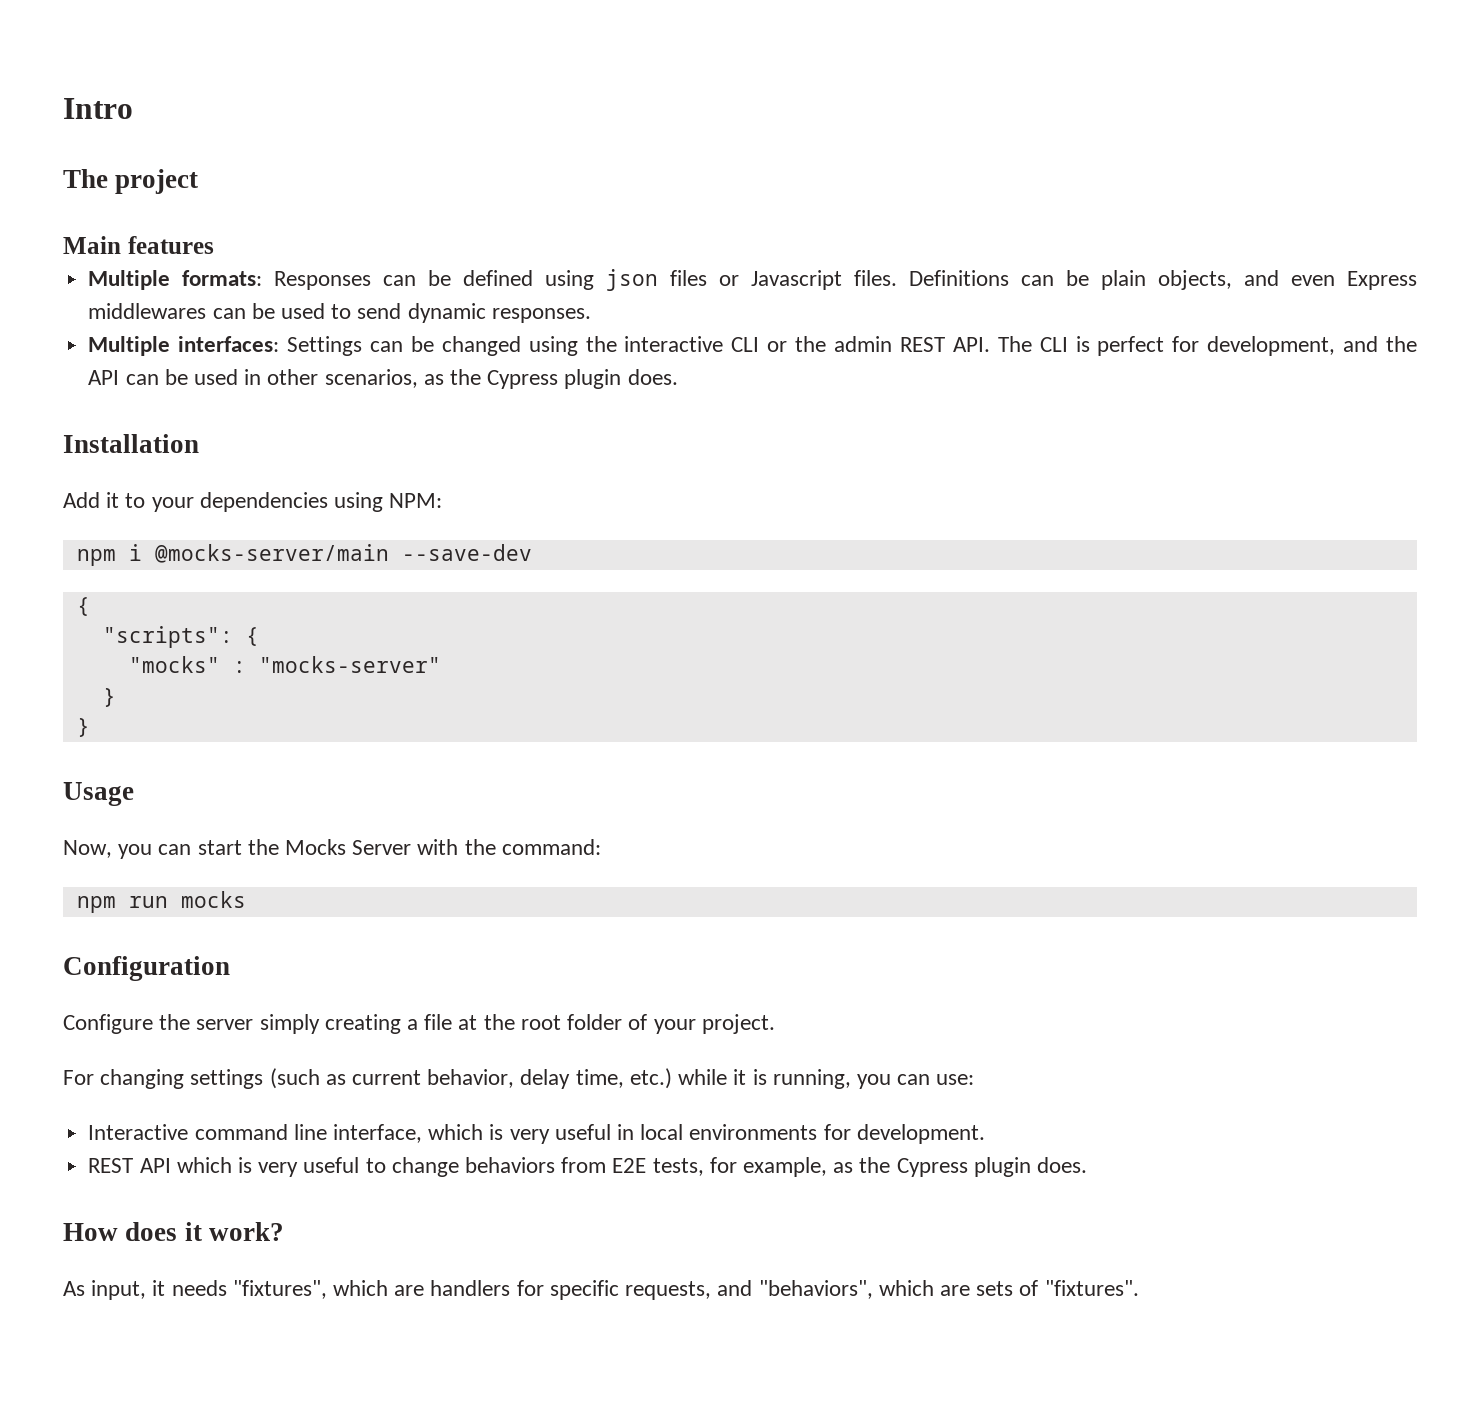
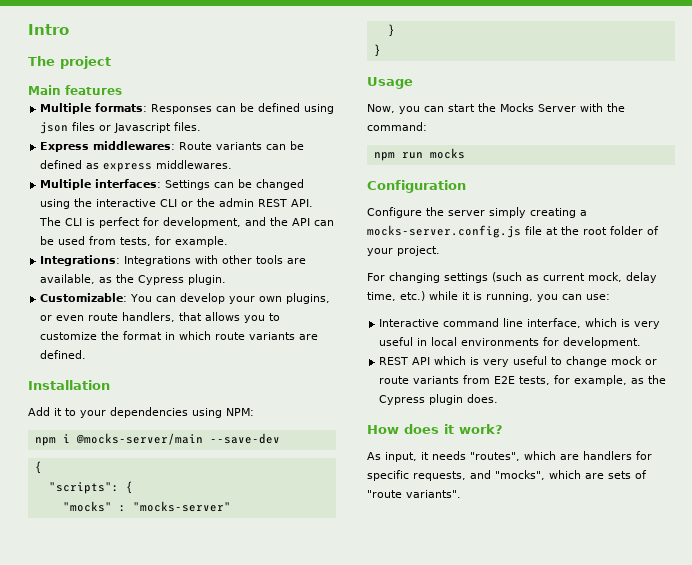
[909,270,1417,290] [88,303,591,323] Definitions can be plain objects, and even Express middlewares can be used to send dynamic responses. -> [40,141,305,152] [40,160,233,172] // Express middlewares: Route variants can be defined as express middlewares.
[244,369,678,389] in other scenarios, as the Cypress plugin does. -> [89,236,229,247] [40,255,307,266] [40,274,227,285] [40,293,331,304] [40,312,281,323] [40,331,319,340] [40,350,87,359] from tests, for example. // Integrations: Integrations with other tools are available, as the Cypress plugin. // Customizable: You can develop your own plugins, or even route handlers, that allows you to customize the format in which route variants are defined.
(419, 1024) none -> [367,225,521,238] mocks-server.config.js
[427,1069,515,1088] behavior, -> [588,272,622,282] mock,
[464,1157,555,1173] behaviors -> [611,356,658,365] [379,376,460,384] mock or route variants
[232,1280,327,1299] "fixtures", -> [470,452,520,461] "routes",
[758,1280,873,1299] "behaviors", -> [495,470,545,480] "mocks",
[1044,1280,1139,1296] "fixtures". -> [367,490,461,498] "route variants".

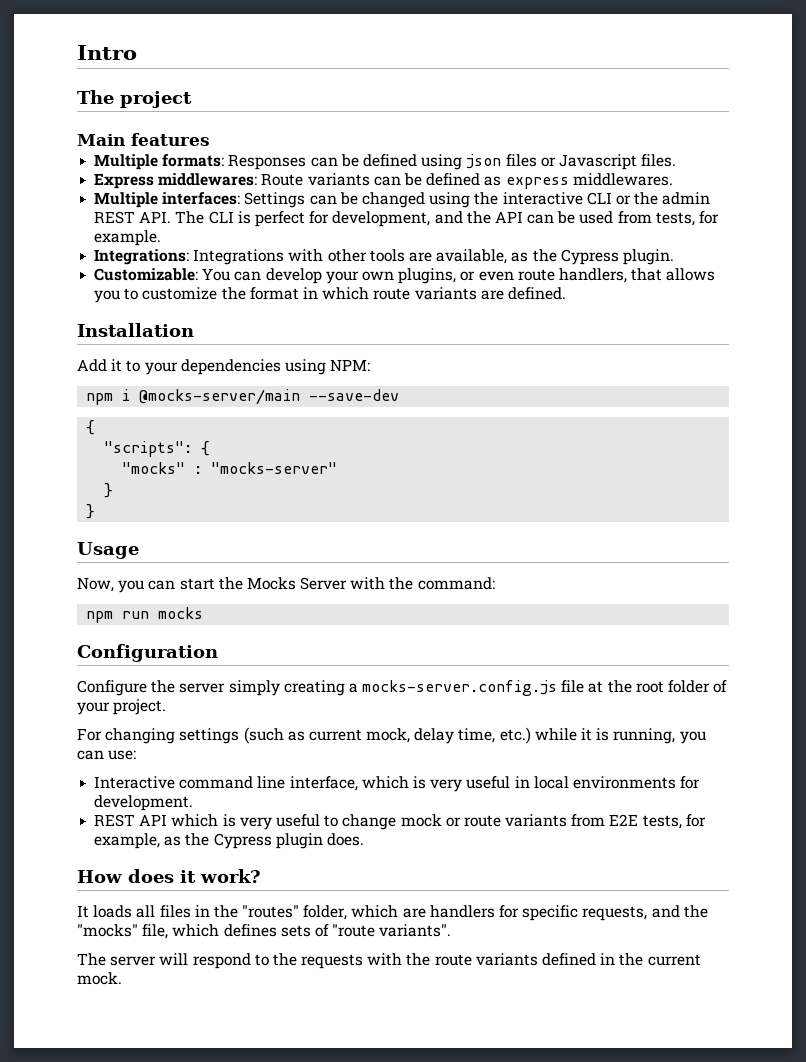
[367,451,520,462] As input, it needs "routes", -> [77,905,348,920] It loads all files in the "routes" folder,
[495,470,604,480] "mocks", which are -> [683,905,708,918] [77,924,277,939] the "mocks" file, which defines
(461, 494) none -> [77,953,701,969] [77,972,122,985] // The server will respond to the requests with the route variants defined in the current mock.

